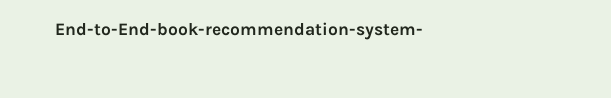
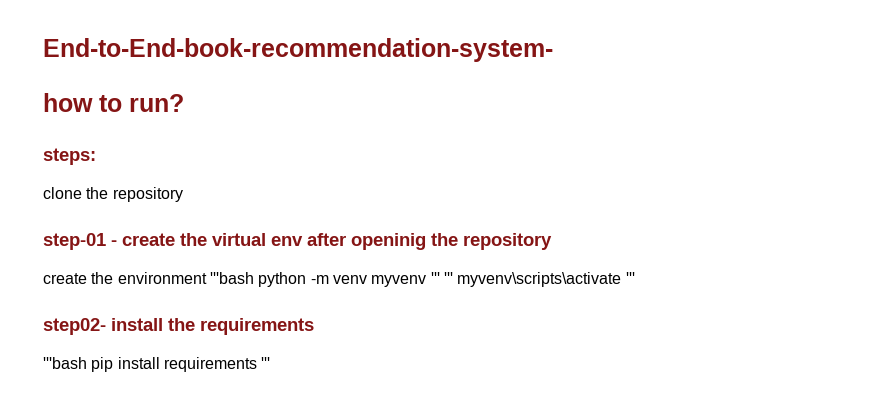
(423, 31) none -> [43,93,184,112] [43,148,96,165] [43,187,183,202] [43,233,552,250] [43,272,635,287] [43,318,314,335] [43,357,271,372] // how to run? // steps: // clone the repository // step-01 - create the virtual env after openinig the repository // create the environment '''bash python -m venv myvenv ''' ''' myvenv\scripts\activate ''' // step02- install the requirements // '''bash pip install requirements '''

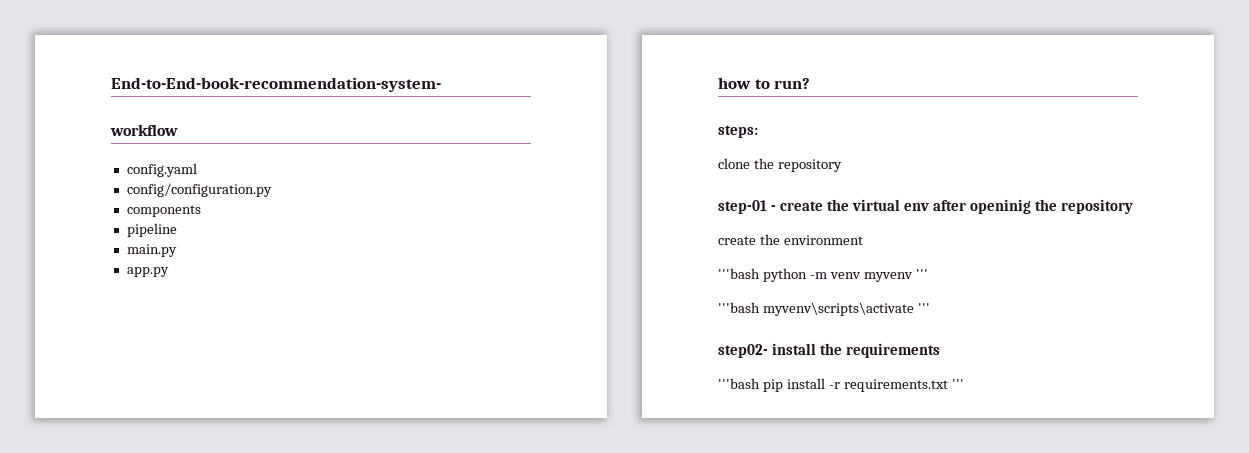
(553, 50) none -> [110,124,178,136] [126,163,197,177] [126,183,272,197] [126,205,201,217] [126,223,177,237] [126,244,177,257] [126,267,169,277] // workflow // config.yaml // config/configuration.py // components // pipeline // main.py // app.py
(207, 278) none -> (863, 240) //
[443,272,453,284] ''' -> [718,302,760,313] // '''bash
[163,357,257,372] requirements -> [828,379,948,392] -r requirements.txt

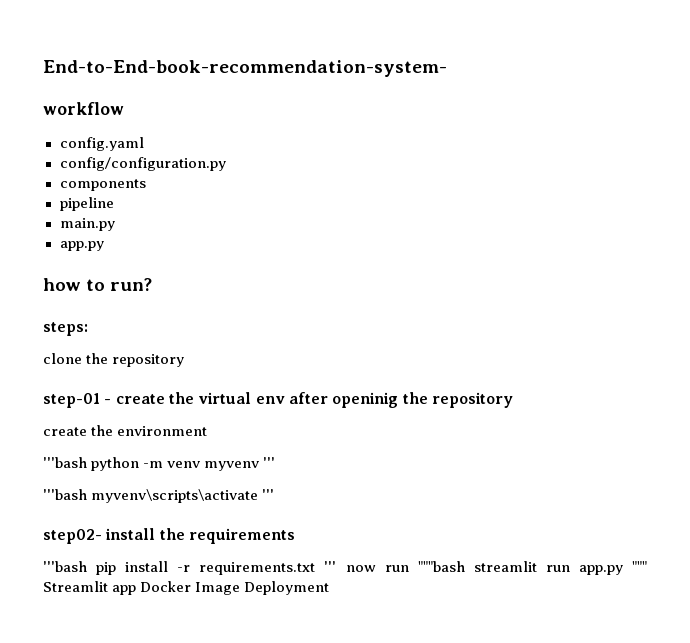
(964, 384) none -> [345,561,647,575] [43,581,330,595] now run """bash streamlit run app.py """ Streamlit app Docker Image Deployment

